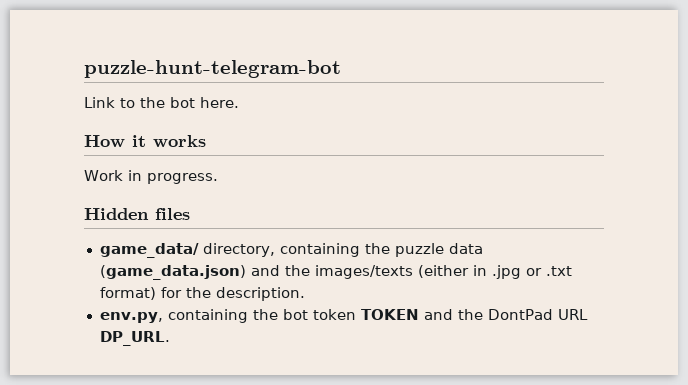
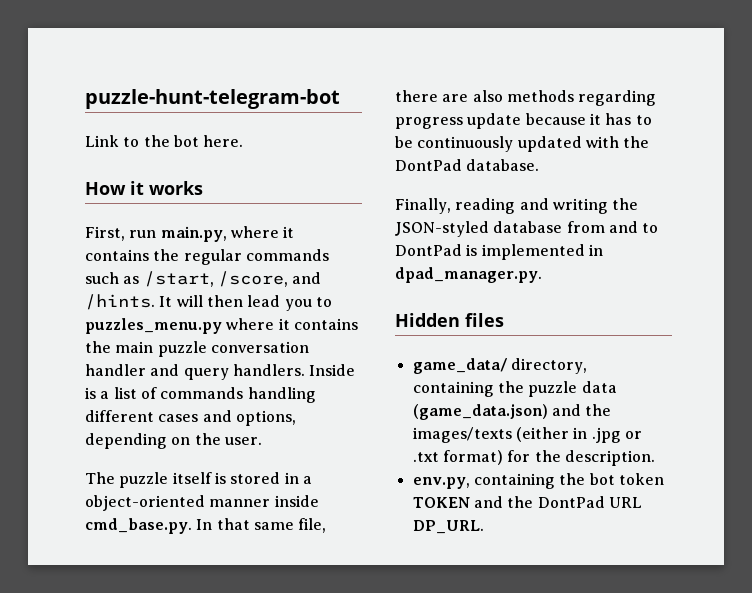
[84,170,218,184] Work in progress. -> [85,226,295,242] [85,249,329,265] [85,271,322,287] [85,294,332,311] [85,318,358,334] [85,341,309,357] [85,364,356,380] [85,387,316,403] [85,410,296,426] [85,433,262,449] [85,472,312,488] [85,495,319,511] [85,518,327,534] [395,90,657,106] [395,113,652,129] [395,136,650,152] [395,159,540,171] [395,198,639,214] [395,221,659,237] [395,244,603,260] [395,267,542,283] First, run main.py, where it contains the regular commands such as /start, /score, and /hints. It will then lead you to puzzles_menu.py where it contains the main puzzle conversation handler and query handlers. Inside is a list of commands handling different cases and options, depending on the user. // The puzzle itself is stored in a object-oriented manner inside cmd_base.py. In that same file, there are also methods regarding progress update because it has to be continuously updated with the DontPad database. // Finally, reading and writing the JSON-styled database from and to DontPad is implemented in dpad_manager.py.

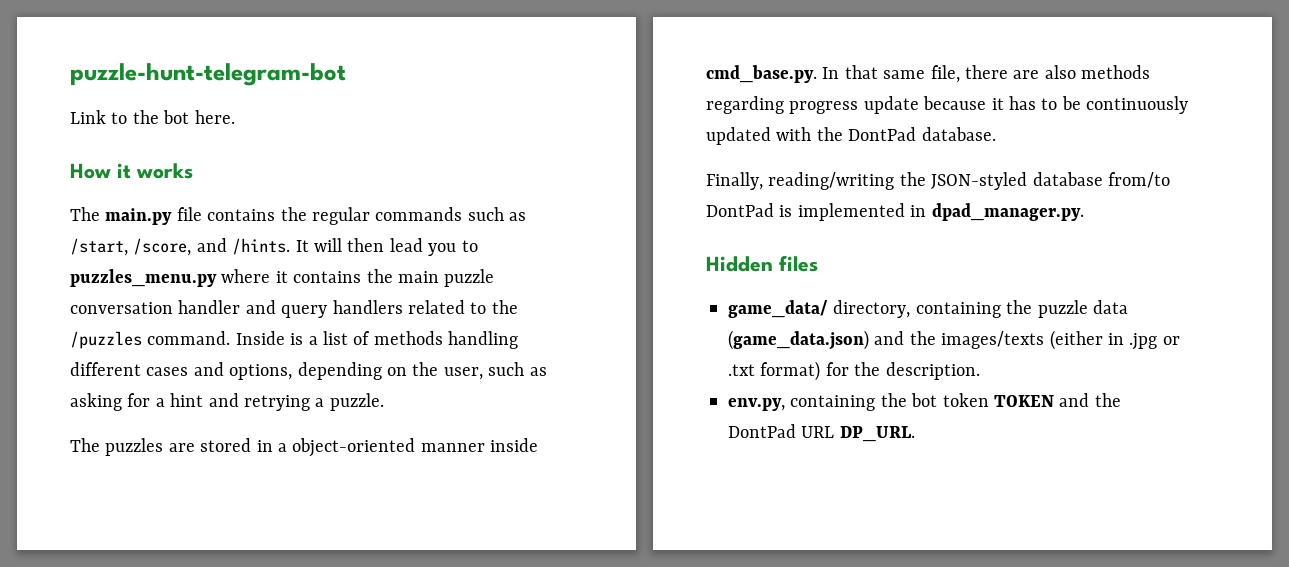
[85,226,295,242] First, run main.py, where it -> [70,207,202,225] The main.py file
[232,364,305,376] handlers. -> [332,300,518,314] [70,331,231,349] handlers related to the /puzzles command.
[160,387,244,399] commands -> [373,331,443,345] methods
[224,437,262,445] [85,472,226,488] user. // The puzzle itself is -> [443,362,547,380] [70,393,384,411] [70,438,195,456] user, such as asking for a hint and retrying a puzzle. // The puzzles are
[455,198,639,214] [395,221,659,237] reading and writing the JSON-styled database from and to -> [768,172,1170,190] reading/writing the JSON-styled database from/to

